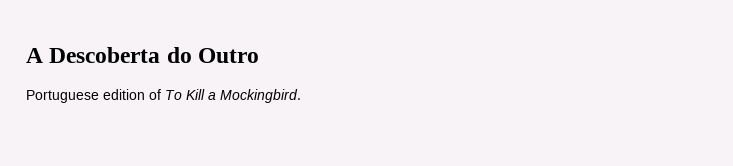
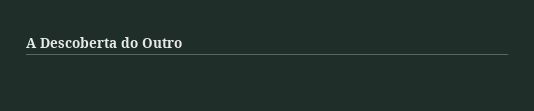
[26,89,301,103] // Portuguese edition of To Kill a Mockingbird. -> (182, 43) none

